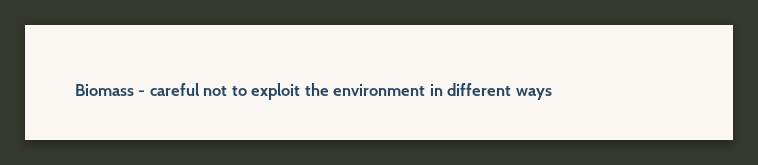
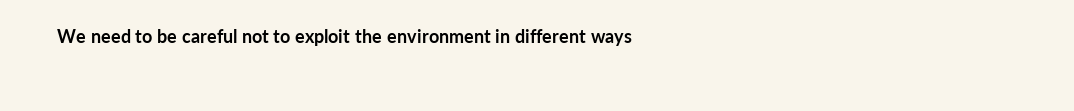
[75,84,146,96] Biomass - -> [57,29,178,43] We need to be

